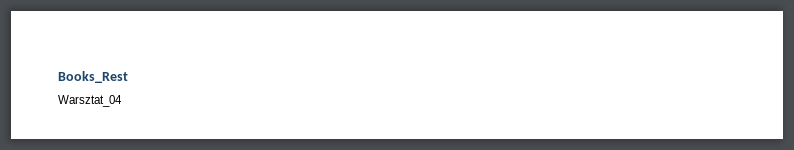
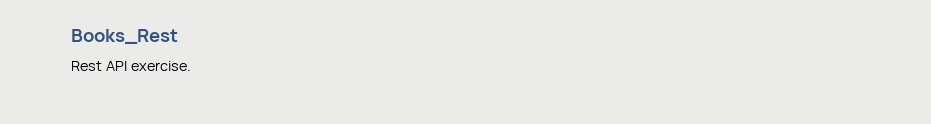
[58,95,122,107] Warsztat_04 -> [71,61,191,71] Rest API exercise.

